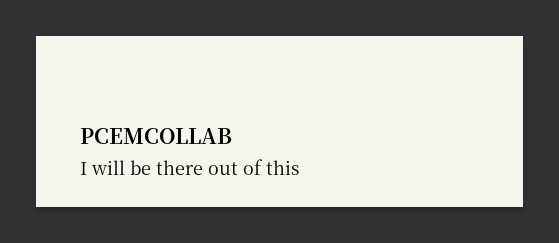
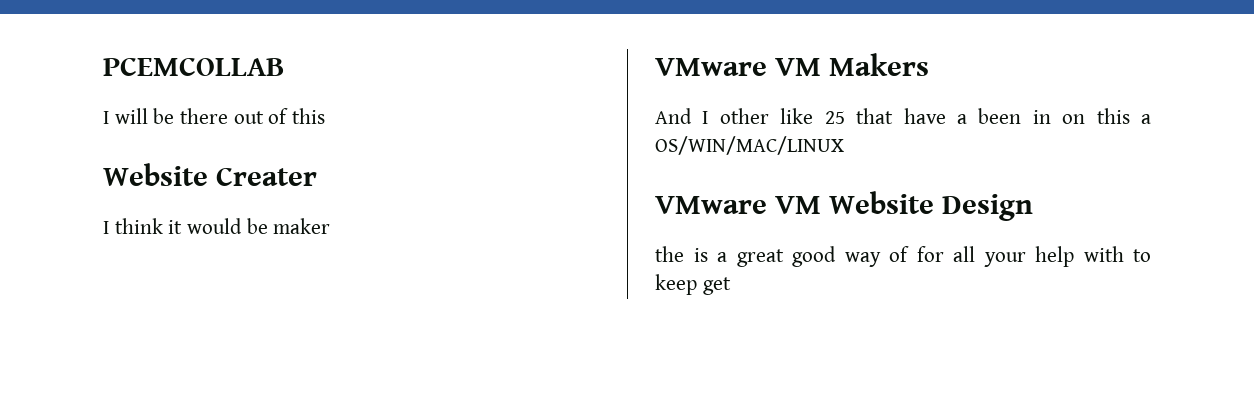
(300, 167) none -> [103,163,317,186] [103,218,331,234] [655,53,929,76] [655,108,1151,124] [655,136,844,155] [655,191,1033,221] [655,246,1151,267] [655,274,731,295] // Website Creater // I think it would be maker // VMware VM Makers // And I other like 25 that have a been in on this a OS/WIN/MAC/LINUX // VMware VM Website Design // the is a great good way of for all your help with to keep get

